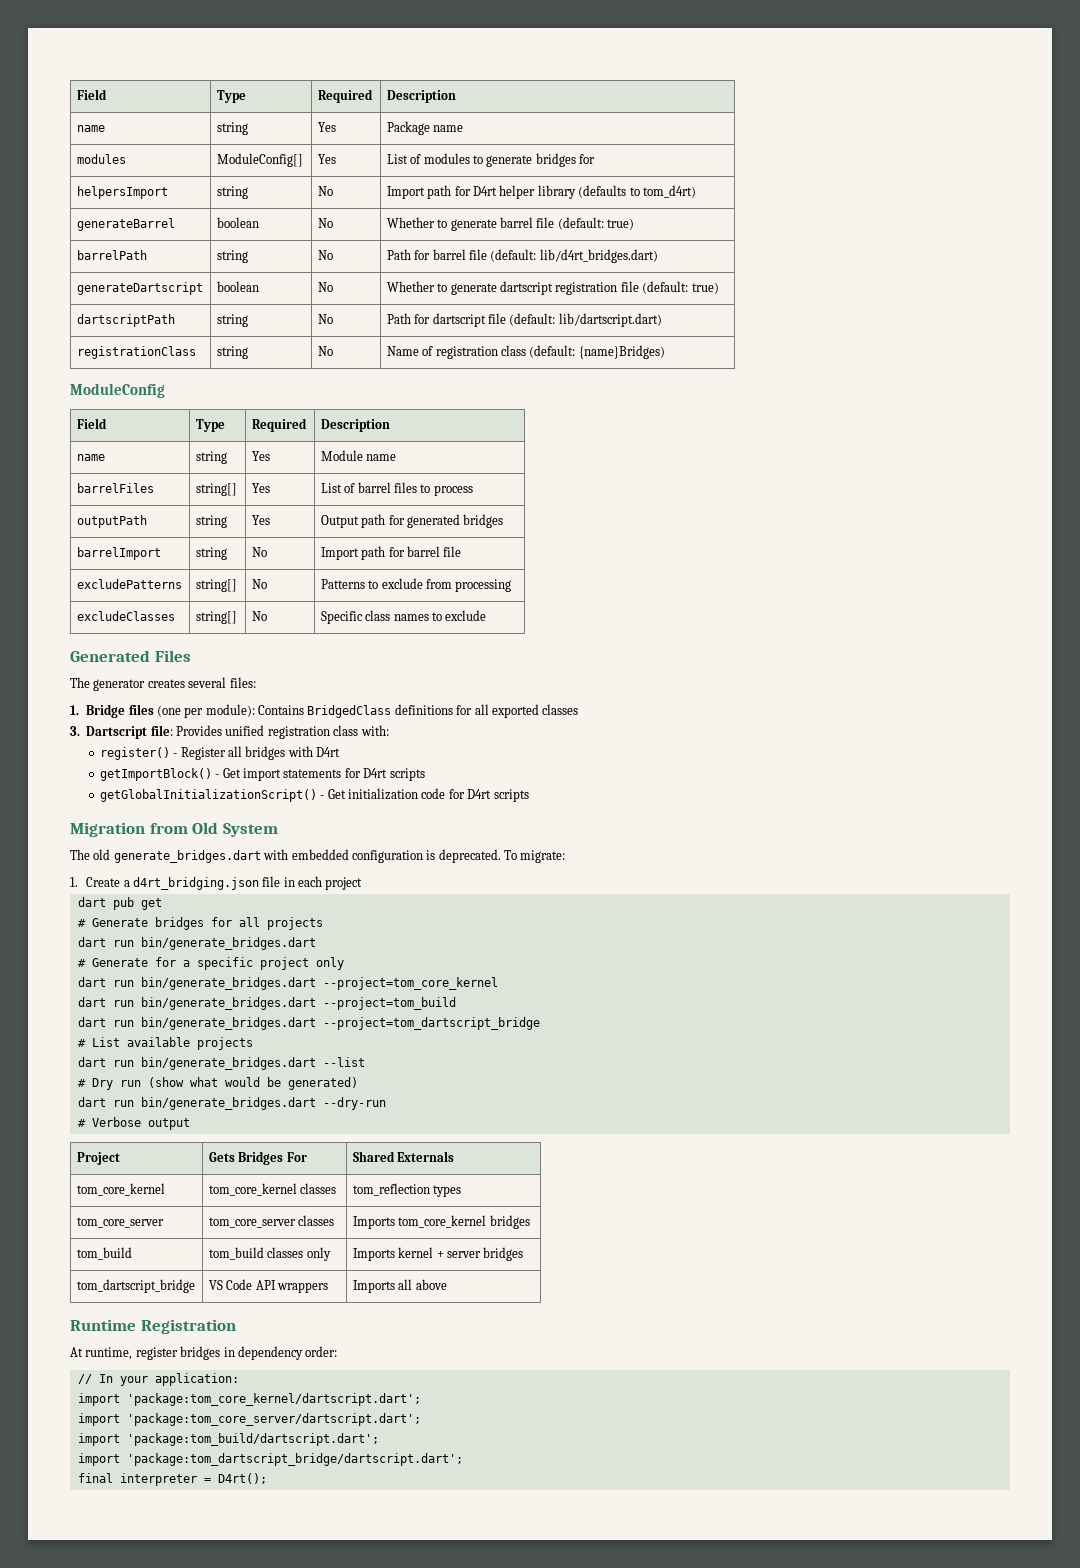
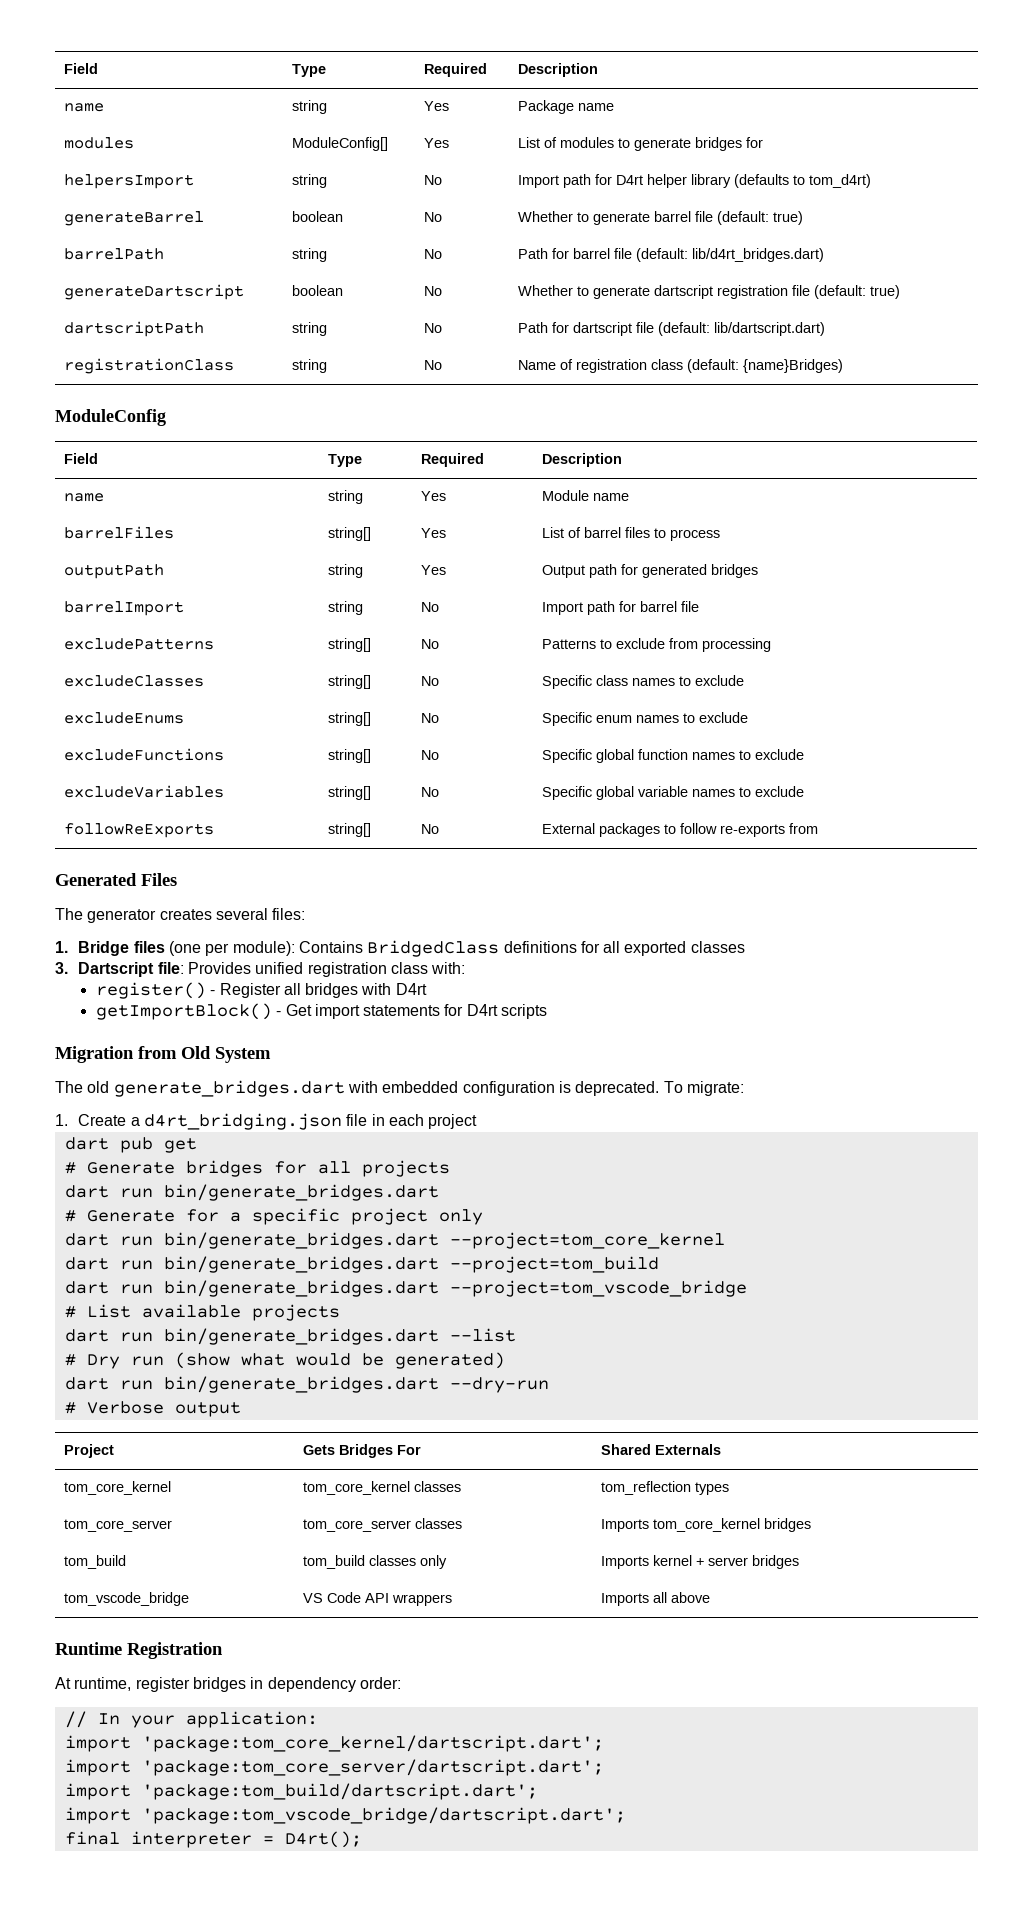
(487, 615) none -> [64,712,185,724] [328,712,372,726] [421,713,440,723] [542,712,749,726] [64,748,225,761] [328,749,372,763] [421,750,440,760] [542,749,805,763] [64,785,225,798] [328,786,372,800] [421,787,440,797] [542,786,805,800] [64,823,215,838] [328,823,372,837] [421,824,440,834] [542,823,819,837] // excludeEnums | string[] | No | Specific enum names to exclude // excludeFunctions | string[] | No | Specific global function names to exclude // excludeVariables | string[] | No | Specific global variable names to exclude // followReExports | string[] | No | External packages to follow re-exports from
[99,788,529,802] // getGlobalInitializationScript() - Get initialization code for D4rt scripts -> (548, 1011) none
[322,1017,540,1030] --project=tom_dartscript_bridge -> [449,1280,747,1297] --project=tom_vscode_bridge
[76,1279,195,1293] tom_dartscript_bridge -> [64,1592,190,1606] tom_vscode_bridge
[126,1453,463,1466] 'package:tom_dartscript_bridge/dartscript.dart'; -> [141,1807,626,1824] 'package:tom_vscode_bridge/dartscript.dart';

